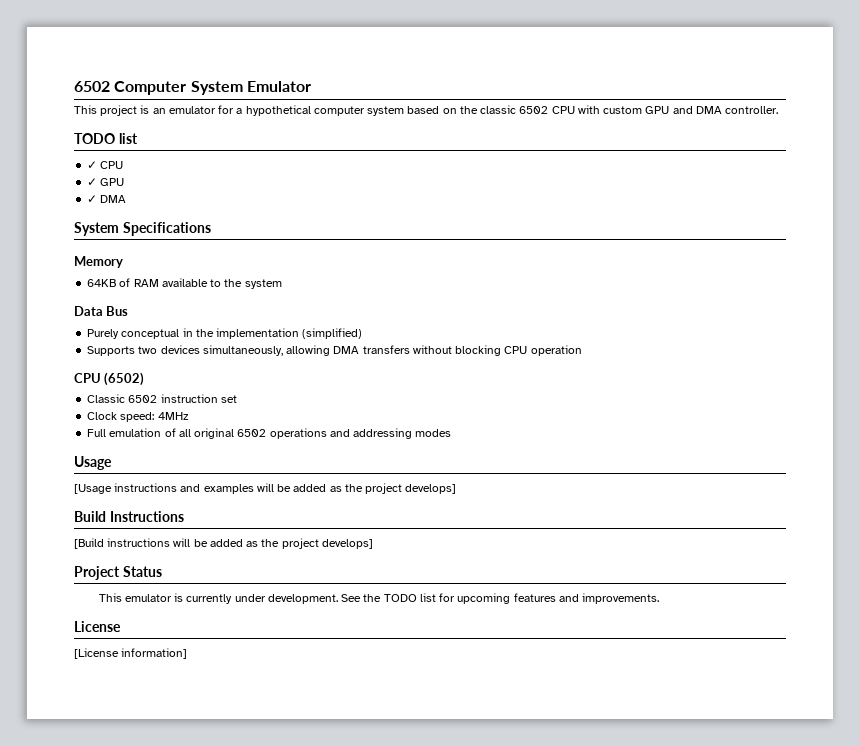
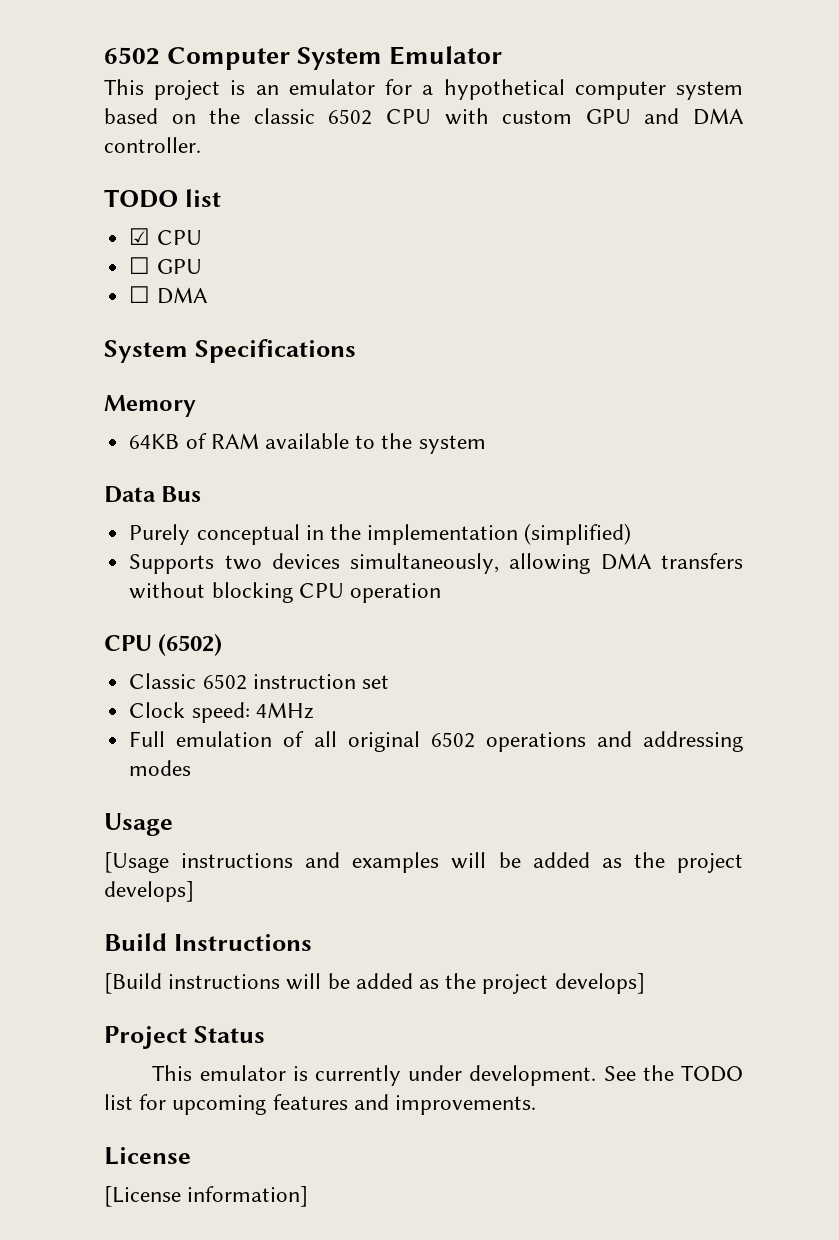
[87,161,98,169] ✓ -> [129,228,151,245] ☑
[87,178,98,186] ✓ -> [129,257,151,274] ☐
[87,195,98,203] ✓ -> [129,286,151,303] ☐

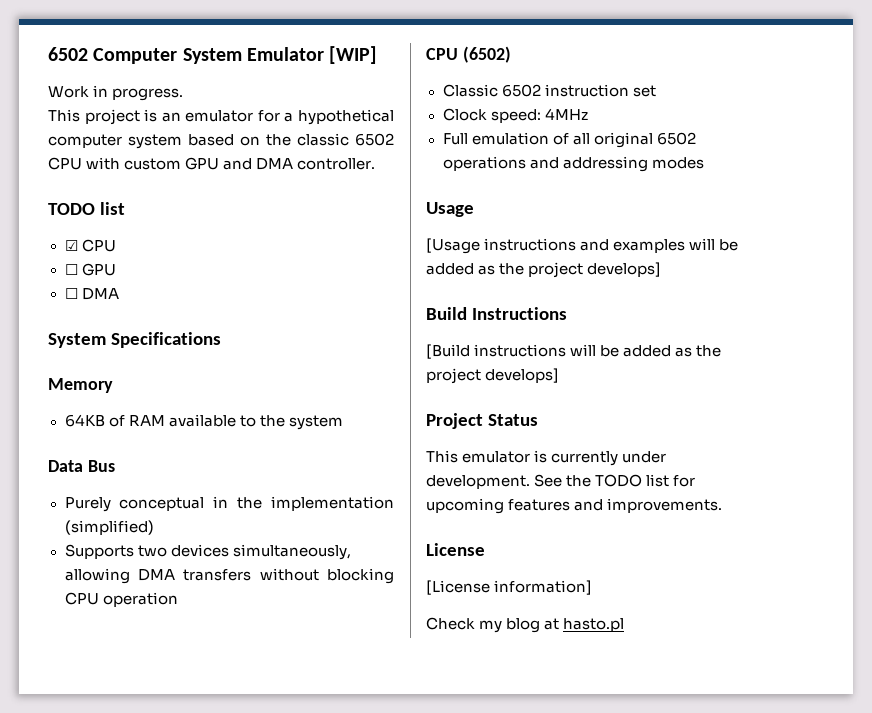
(503, 55) none -> [329,46,378,64] [48,85,184,101] [WIP] // Work in progress.
(309, 1196) none -> [426,617,625,633] // Check my blog at hasto.pl

